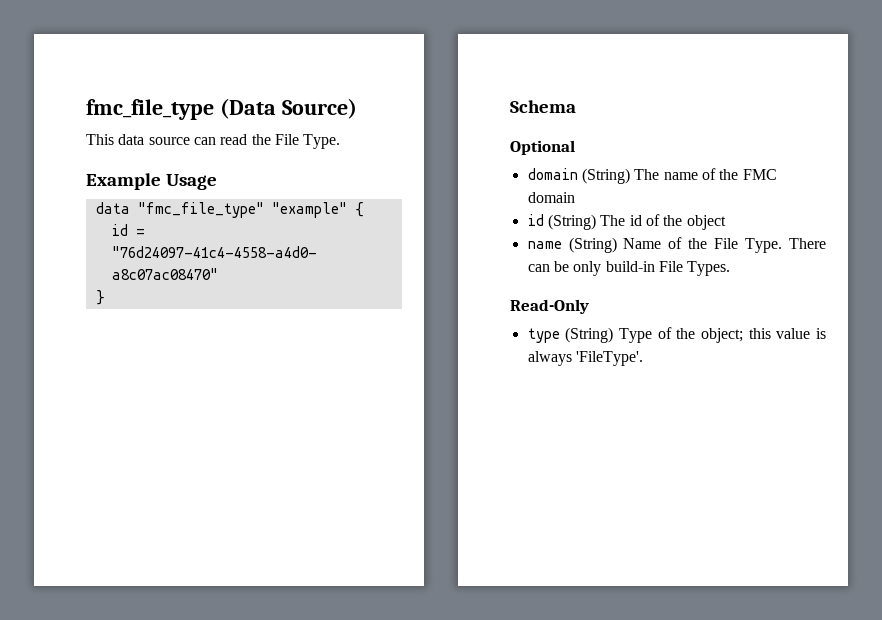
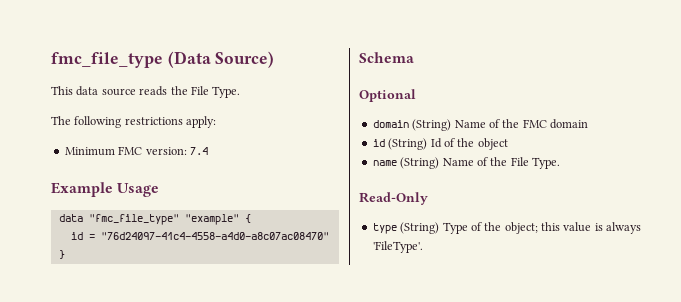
[193,134,341,149] can read the File Type. -> [139,86,241,98] [51,116,217,128] [64,146,208,156] reads the File Type. // The following restrictions apply: // Minimum FMC version: 7.4
[634,169,698,180] The name -> [454,120,486,128] Name
[600,215,642,226] The id -> [430,138,442,148] Id
[789,238,826,249] [527,261,731,276] There can be only build-in File Types. -> (560, 163) none

